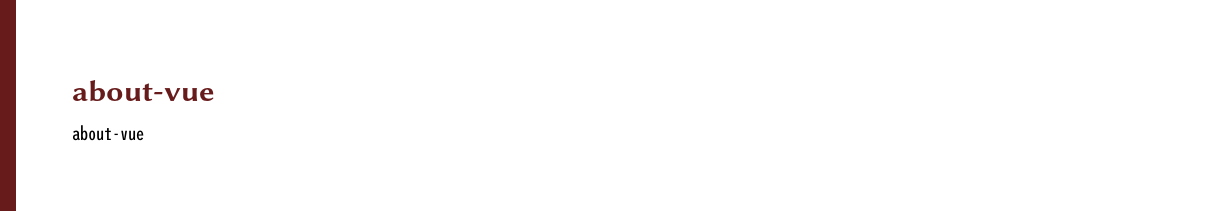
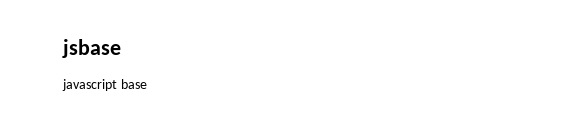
[72,80,215,102] [72,125,144,141] about-vue // about-vue -> [62,39,121,58] [62,79,147,91] jsbase // javascript base

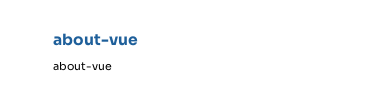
[62,39,121,58] [62,79,147,91] jsbase // javascript base -> [53,33,138,46] [53,61,112,71] about-vue // about-vue

